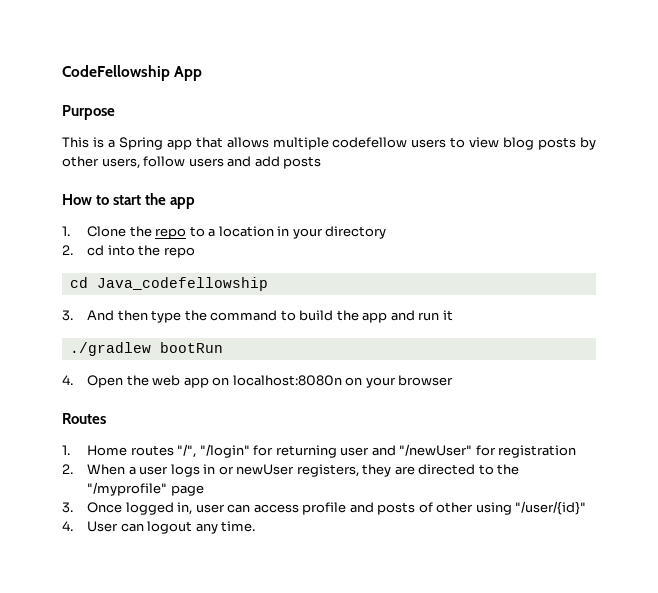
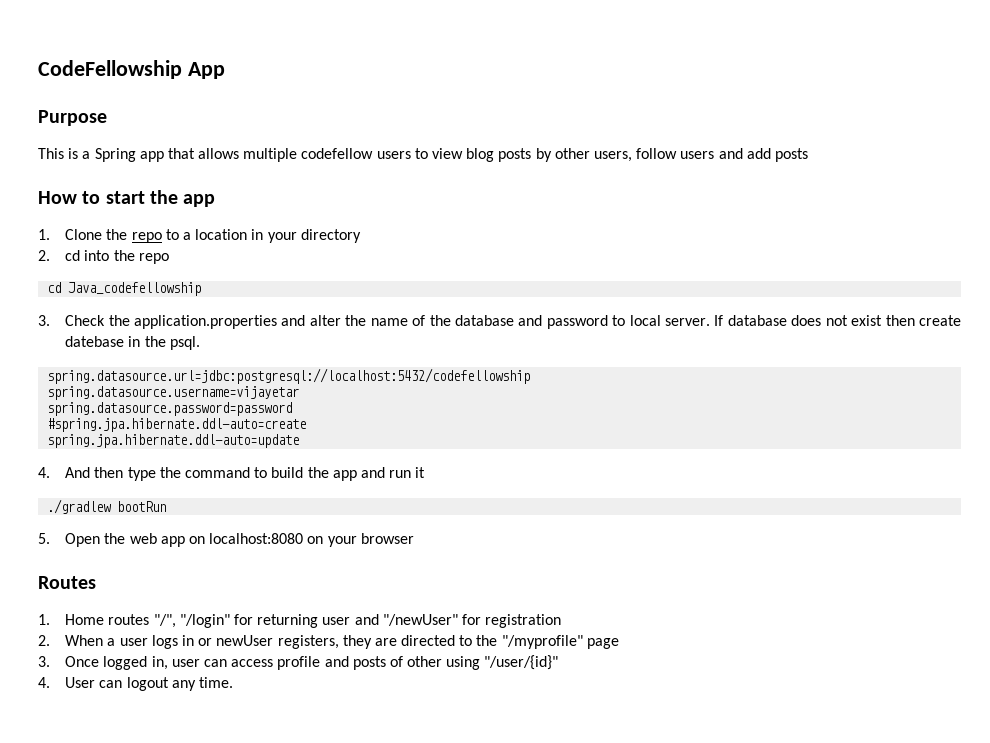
(73, 315) none -> [65,315,961,329] [65,336,200,350] [47,368,531,384] [47,386,300,400] [47,402,293,416] [47,418,307,432] [47,434,300,448] [38,467,50,478] Check the application.properties and alter the name of the database and password to local server. If database does not exist then create datebase in the psql. // spring.datasource.url=jdbc:postgresql://localhost:5432/codefellowship // spring.datasource.username=vijayetar // spring.datasource.password=password // #spring.jpa.hibernate.ddl-auto=create // spring.jpa.hibernate.ddl-auto=update // 4.
[62,375,73,385] 4. -> [38,533,50,544] 5.
[232,375,342,386] localhost:8080n -> [209,533,304,544] localhost:8080

